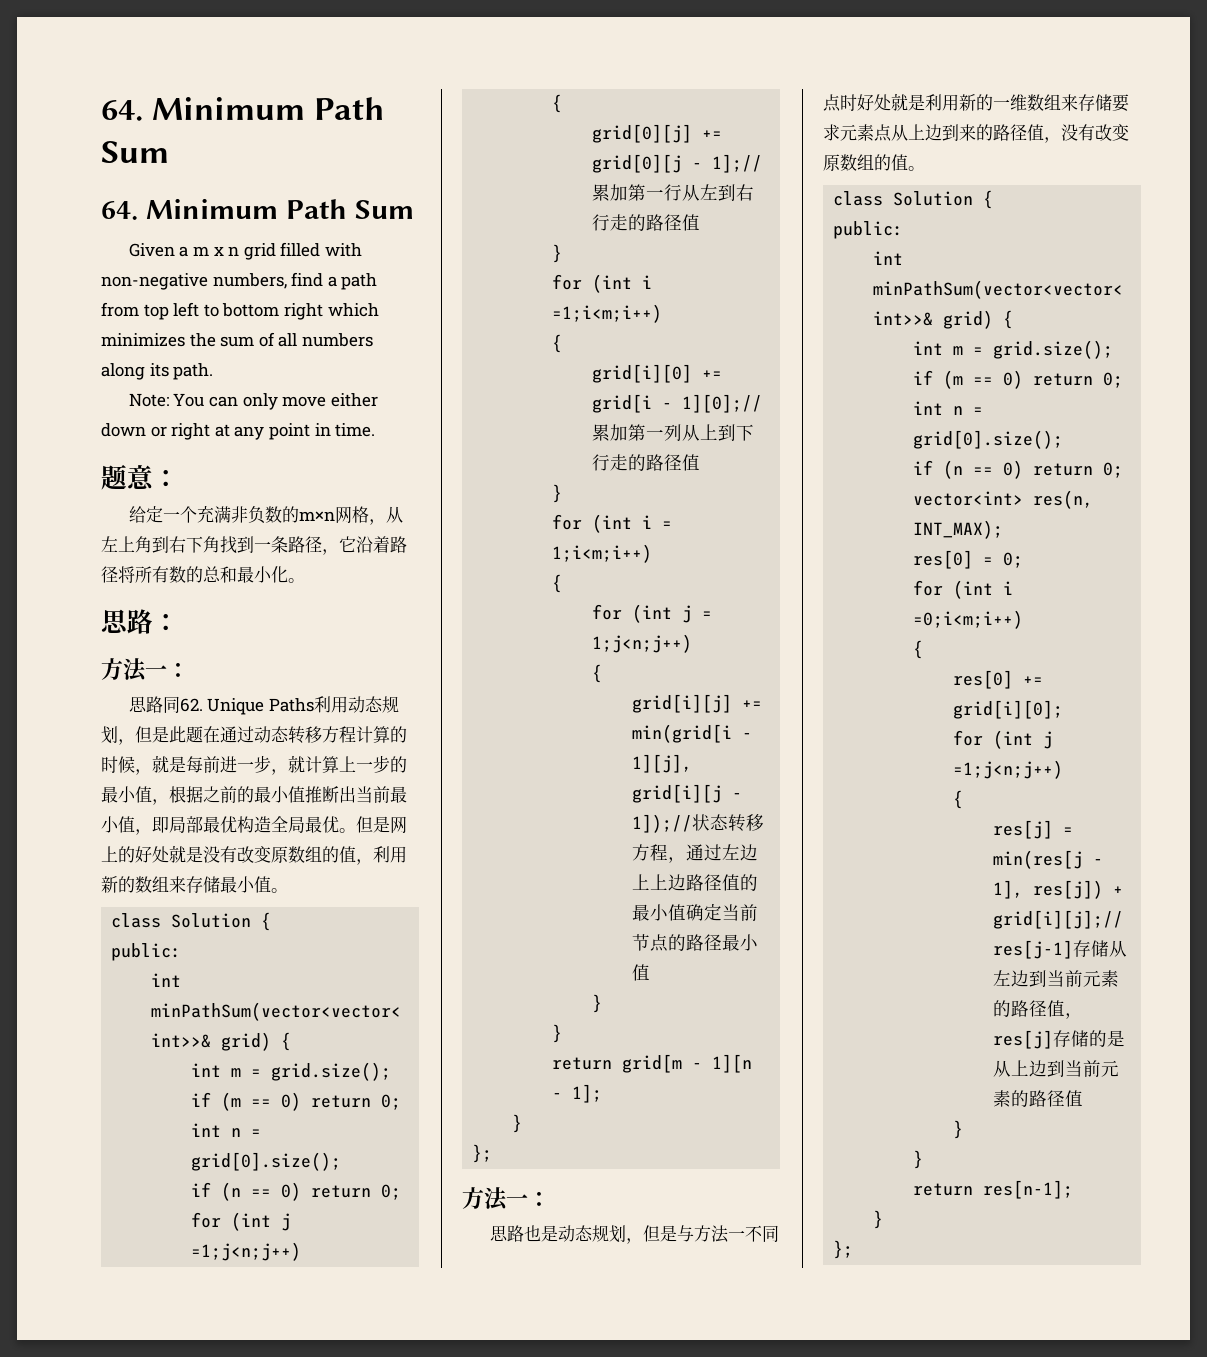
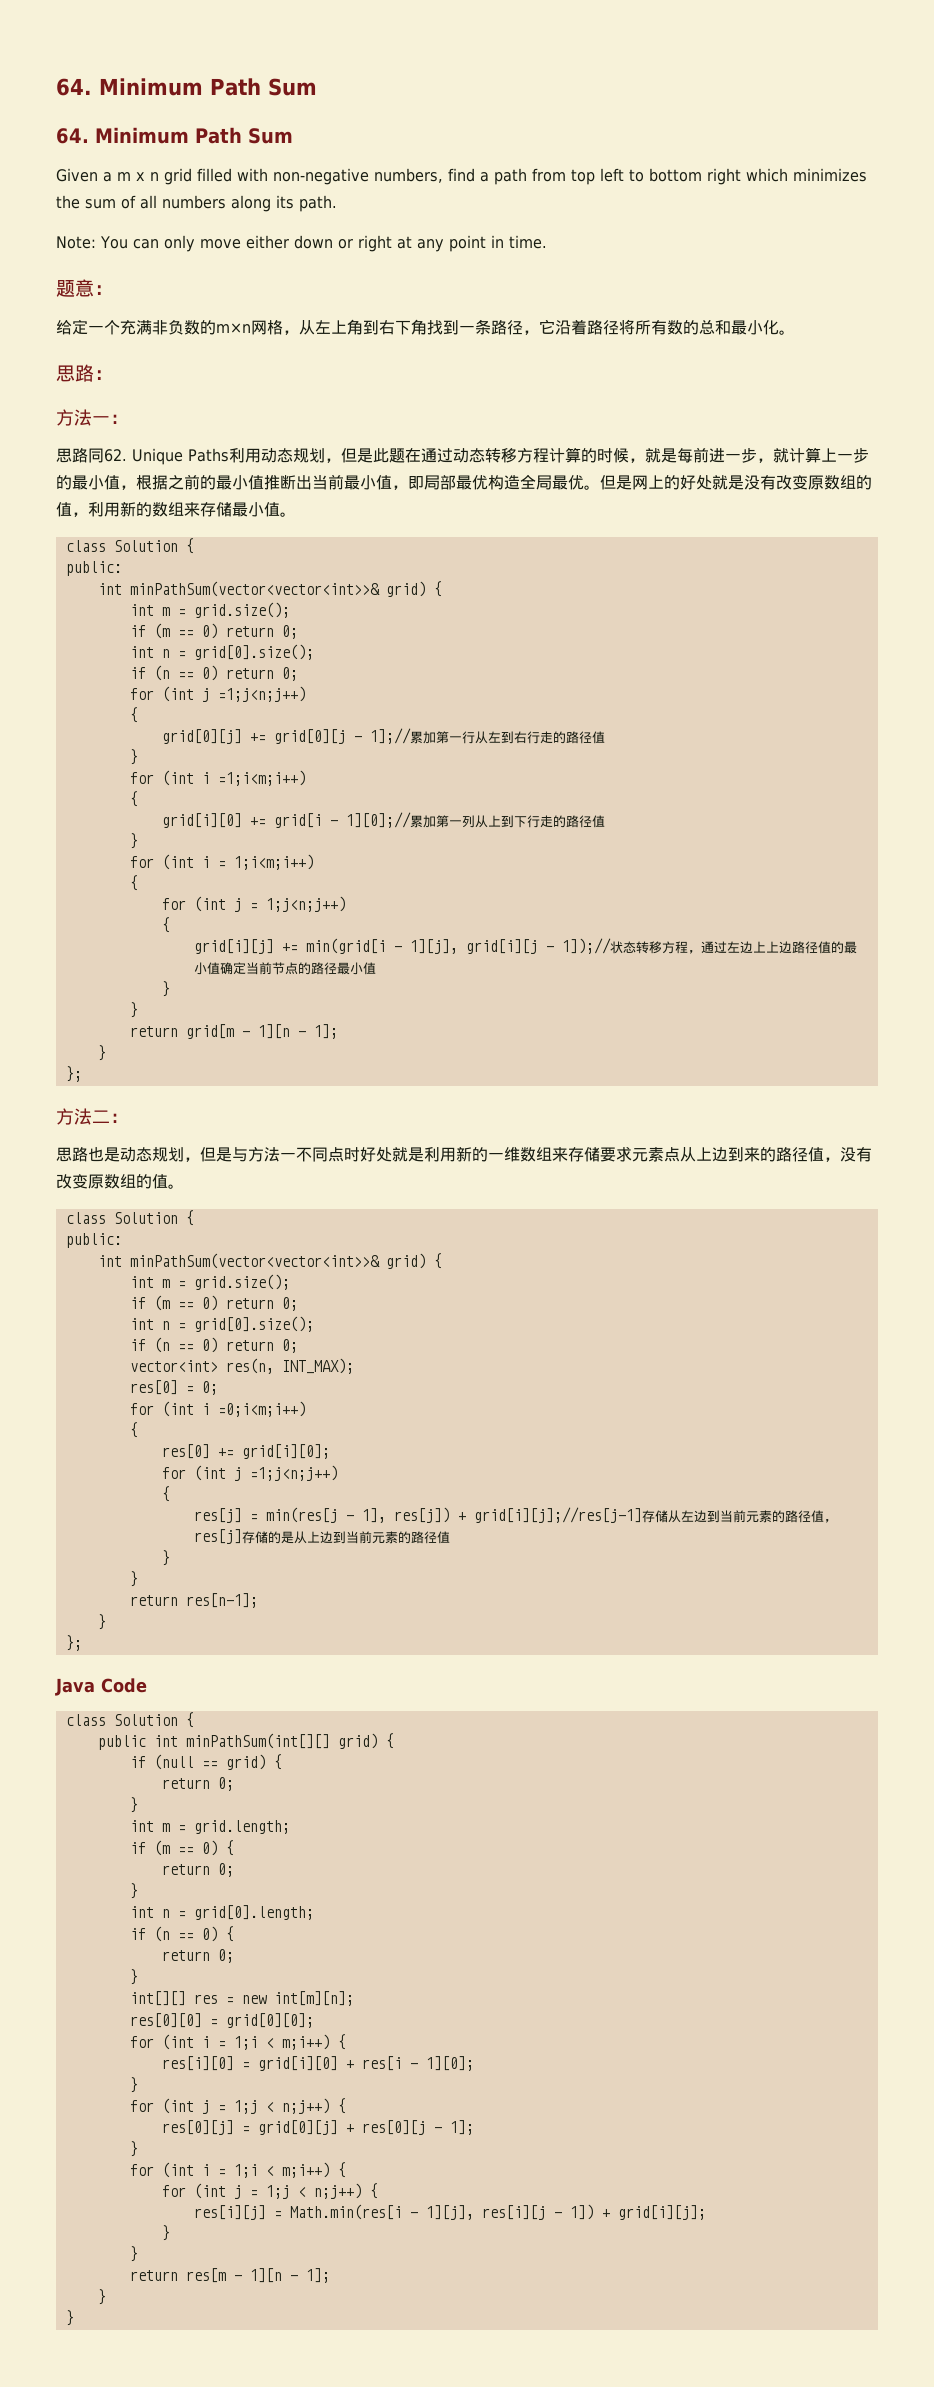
[506,1194,528,1206] 一 -> [92,1110,110,1123] 二
(854, 1249) none -> [55,1678,147,1696] [65,1712,194,1728] [97,1733,394,1750] [129,1754,282,1770] [161,1777,234,1791] [129,1797,138,1813] [129,1820,290,1834] [129,1840,234,1856] [161,1863,234,1877] [129,1883,138,1899] [129,1905,314,1920] [129,1926,234,1942] [161,1949,234,1963] [129,1969,138,1985] [129,1991,354,2006] [129,2013,314,2028] [129,2034,346,2050] [161,2056,474,2071] [129,2077,138,2093] [129,2098,346,2114] [161,2120,474,2135] [129,2141,138,2157] [129,2162,346,2178] [161,2183,378,2199] [193,2204,706,2220] [161,2225,170,2241] [129,2246,138,2262] [129,2268,330,2283] [97,2289,106,2305] [65,2310,74,2326] // Java Code // class Solution { // public int minPathSum(int[][] grid) { // if (null == grid) { // return 0; // } // int m = grid.length; // if (m == 0) { // return 0; // } // int n = grid[0].length; // if (n == 0) { // return 0; // } // int[][] res = new int[m][n]; // res[0][0] = grid[0][0]; // for (int i = 1;i < m;i++) { // res[i][0] = grid[i][0] + res[i - 1][0]; // } // for (int j = 1;j < n;j++) { // res[0][j] = grid[0][j] + res[0][j - 1]; // } // for (int i = 1;i < m;i++) { // for (int j = 1;j < n;j++) { // res[i][j] = Math.min(res[i - 1][j], res[i][j - 1]) + grid[i][j]; // } // } // return res[m - 1][n - 1]; // } // }

